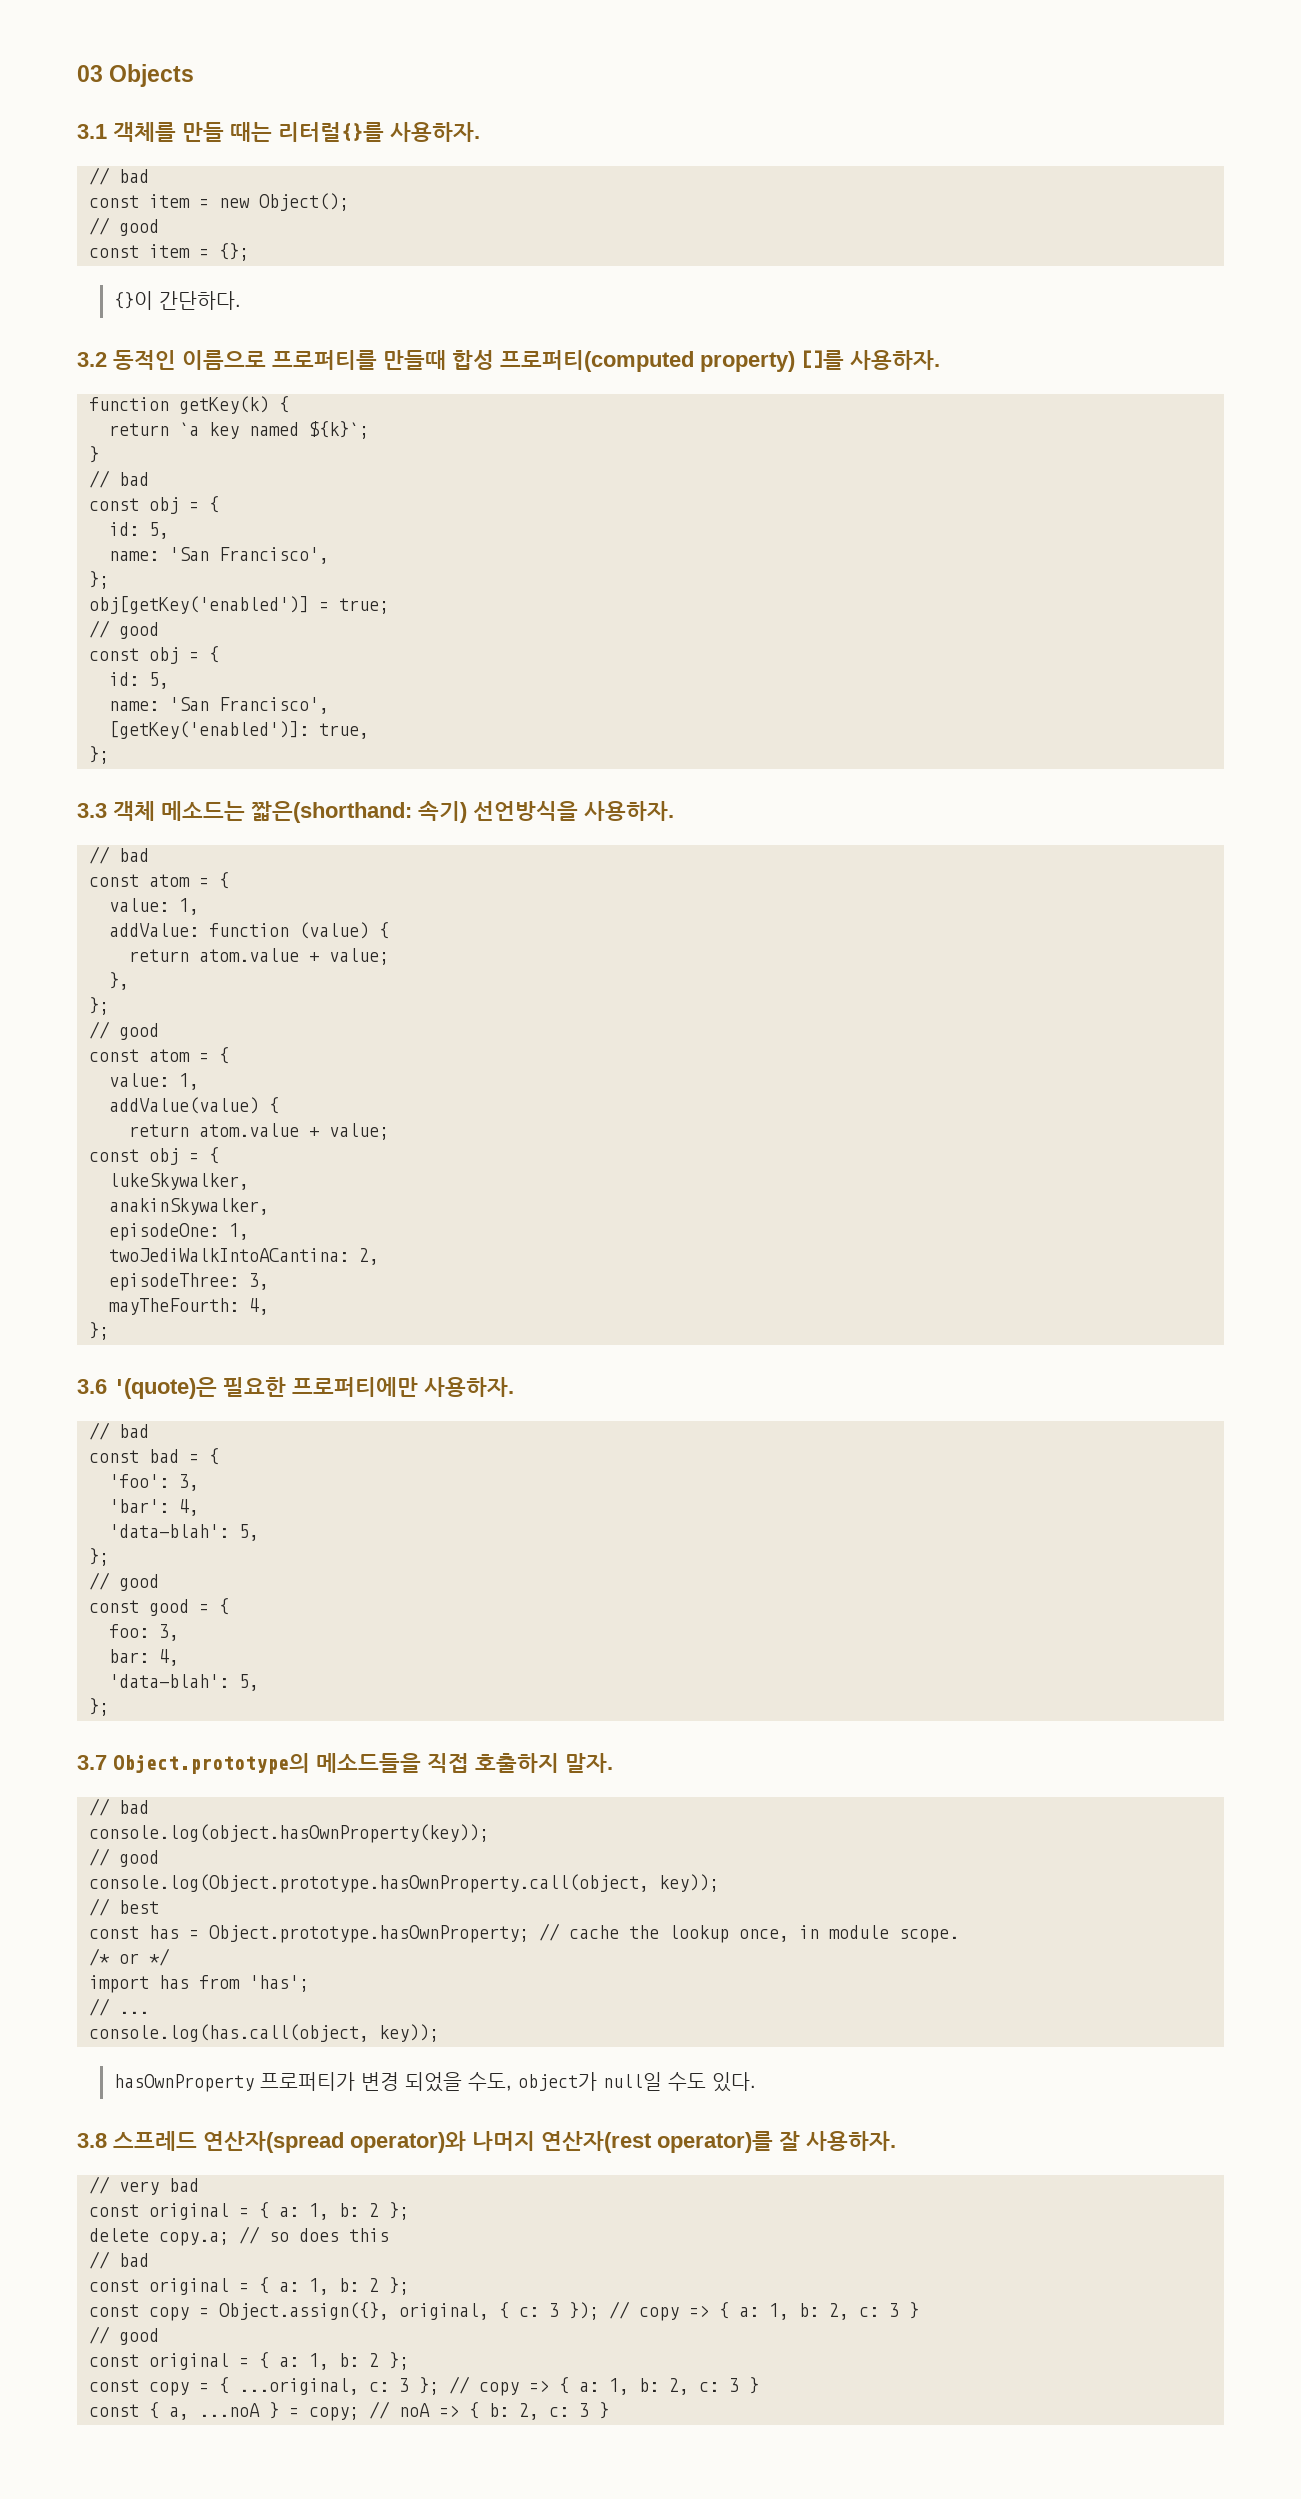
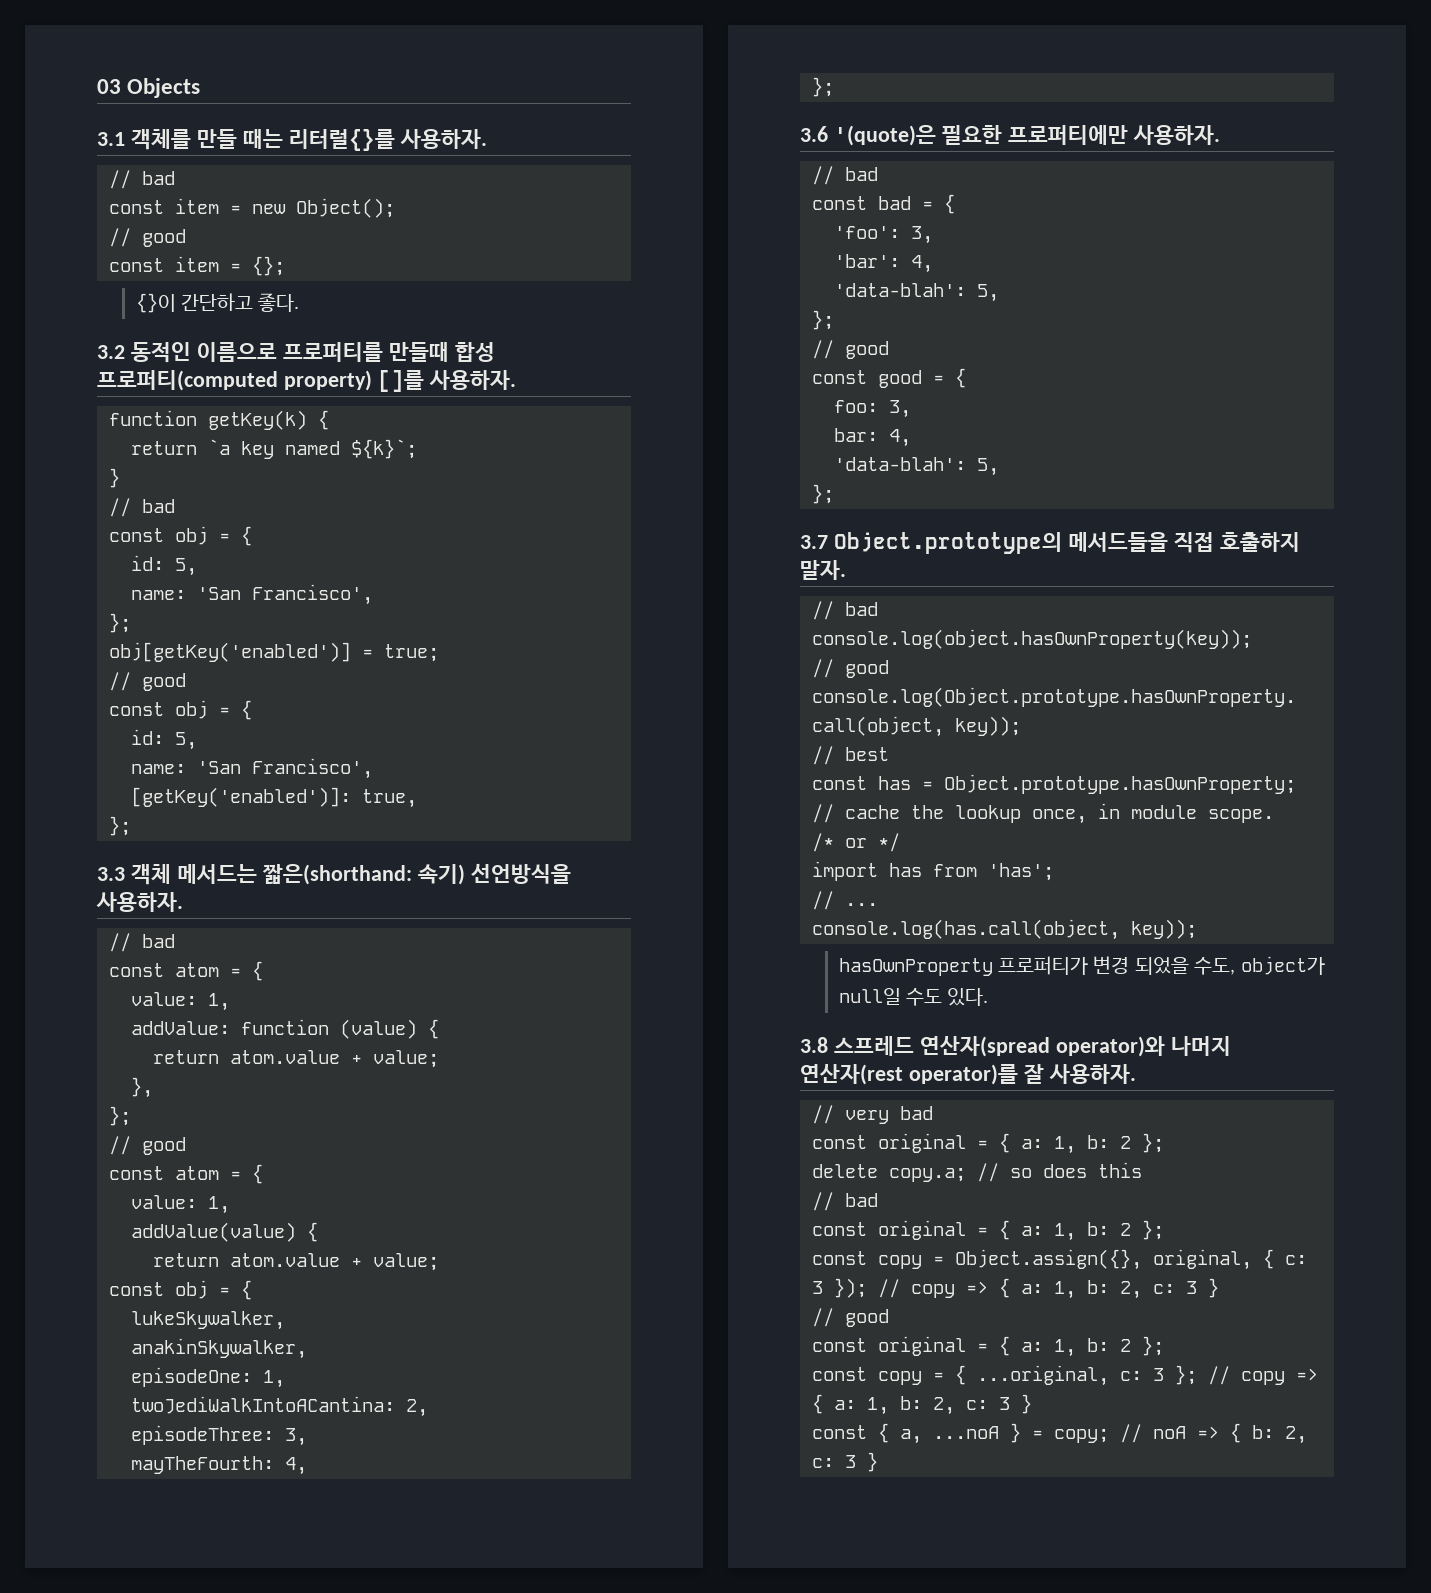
[158,291,241,310] 간단하다. -> [181,293,300,312] 간단하고 좋다.
[161,801,245,821] 메소드는 -> [176,864,257,884] 메서드는
[316,1753,421,1773] 메소드들을 -> [1067,532,1168,552] 메서드들을

